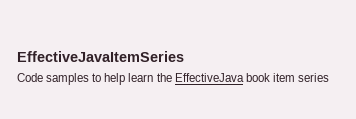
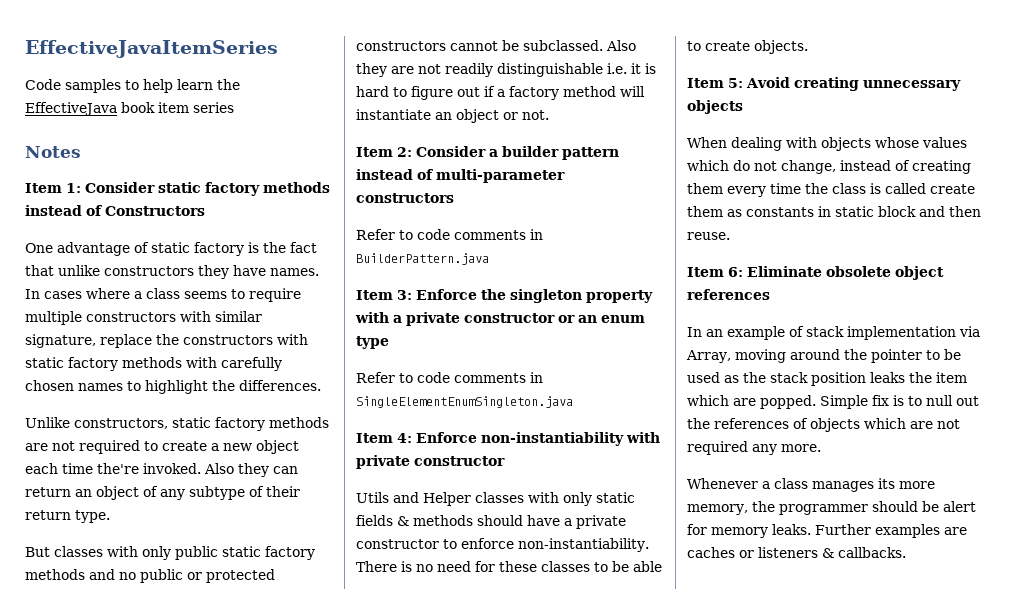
(329, 77) none -> [25,146,81,158] [25,182,330,196] [25,205,205,216] [25,242,317,256] [25,265,319,279] [25,288,301,302] [25,311,262,325] [25,334,308,348] [25,357,282,371] [25,380,321,394] [25,417,329,431] [25,440,299,454] [25,463,298,477] [25,486,300,500] [25,510,110,523] [25,546,315,560] [25,569,275,583] [356,40,636,51] [356,63,656,77] [356,86,645,100] [356,109,549,123] [356,146,619,160] [356,169,565,183] [356,193,454,203] [356,229,543,240] [356,253,489,265] [356,289,653,303] [355,312,645,326] [356,336,389,349] [356,372,543,383] [356,396,573,408] [356,432,660,446] [356,455,505,469] [356,492,635,506] [356,515,626,529] [356,538,649,552] [356,561,662,572] [687,40,808,54] [687,77,961,91] [687,100,743,114] [687,137,967,151] [687,160,971,174] [687,183,975,197] [687,206,981,217] [687,232,730,240] [687,266,944,280] [687,289,770,300] [687,326,980,340] [686,349,961,363] [687,372,967,386] [687,395,979,409] [687,418,960,432] [687,441,821,455] [687,478,935,492] [687,501,976,515] [687,524,967,538] [687,547,906,558] // Notes // Item 1: Consider static factory methods instead of Constructors // One advantage of static factory is the fact that unlike constructors they have names. In cases where a class seems to require multiple constructors with similar signature, replace the constructors with static factory methods with carefully chosen names to highlight the differences. // Unlike constructors, static factory methods are not required to create a new object each time the're invoked. Also they can return an object of any subtype of their return type. // But classes with only public static factory methods and no public or protected constructors cannot be subclassed. Also they are not readily distinguishable i.e. it is hard to figure out if a factory method will instantiate an object or not. // Item 2: Consider a builder pattern instead of multi-parameter constructors // Refer to code comments in BuilderPattern.java // Item 3: Enforce the singleton property with a private constructor or an enum type // Refer to code comments in SingleElementEnumSingleton.java // Item 4: Enforce non-instantiability with private constructor // Utils and Helper classes with only static fields & methods should have a private constructor to enforce non-instantiability. There is no need for these classes to be able to create objects. // Item 5: Avoid creating unnecessary objects // When dealing with objects whose values which do not change, instead of creating them every time the class is called create them as constants in static block and then reuse. // Item 6: Eliminate obsolete object references // In an example of stack implementation via Array, moving around the pointer to be used as the stack position leaks the item which are popped. Simple fix is to null out the references of objects which are not required any more. // Whenever a class manages its more memory, the programmer should be alert for memory leaks. Further examples are caches or listeners & callbacks.

